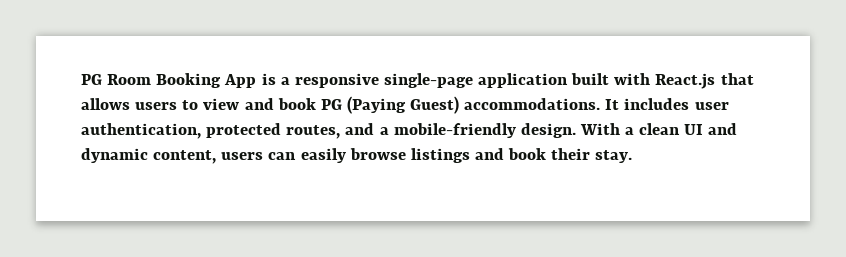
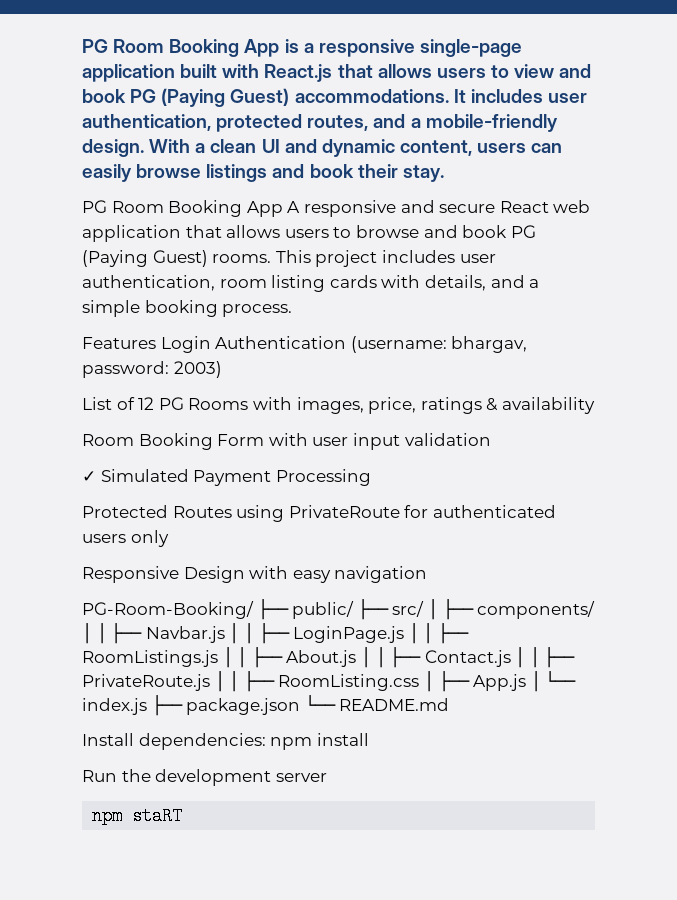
(633, 156) none -> [82,200,591,217] [82,225,536,242] [82,250,496,267] [82,275,540,292] [82,300,293,317] [82,336,528,353] [82,361,222,378] [82,397,595,414] [82,433,491,450] [82,469,371,486] [82,505,556,522] [82,530,169,547] [82,566,428,583] [82,599,596,620] [82,623,469,644] [82,647,576,668] [82,671,577,692] [82,695,450,716] [82,733,369,750] [82,769,327,786] [92,807,183,825] // PG Room Booking App A responsive and secure React web application that allows users to browse and book PG (Paying Guest) rooms. This project includes user authentication, room listing cards with details, and a simple booking process. // Features Login Authentication (username: bhargav, password: 2003) // List of 12 PG Rooms with images, price, ratings & availability // Room Booking Form with user input validation // ✓ Simulated Payment Processing // Protected Routes using PrivateRoute for authenticated users only // Responsive Design with easy navigation // PG-Room-Booking/ ├── public/ ├── src/ │ ├── components/ │ │ ├── Navbar.js │ │ ├── LoginPage.js │ │ ├── RoomListings.js │ │ ├── About.js │ │ ├── Contact.js │ │ ├── PrivateRoute.js │ │ ├── RoomListing.css │ ├── App.js │ └── index.js ├── package.json └── README.md // Install dependencies: npm install // Run the development server // npm staRT

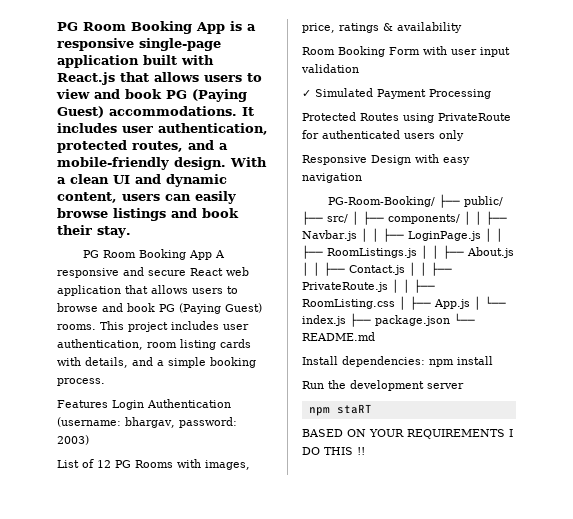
(183, 816) none -> [302,429,513,439] [302,447,365,455] // BASED ON YOUR REQUIREMENTS I DO THIS !!

